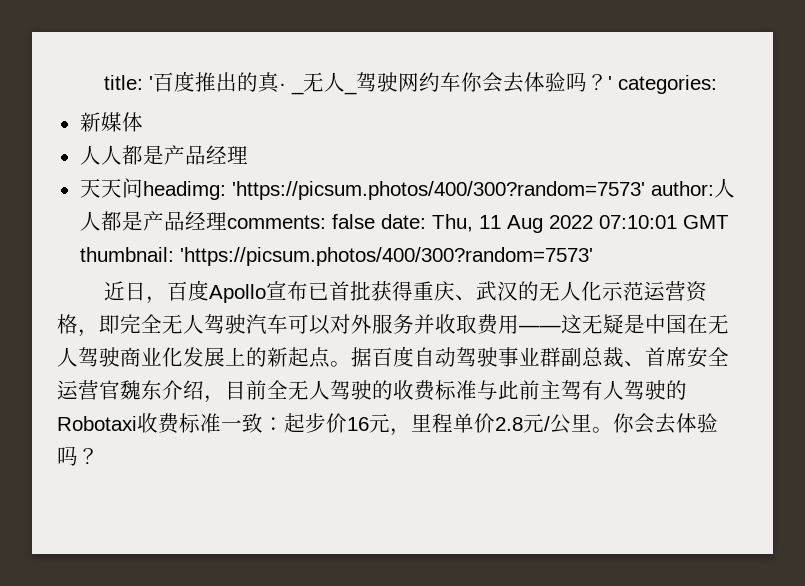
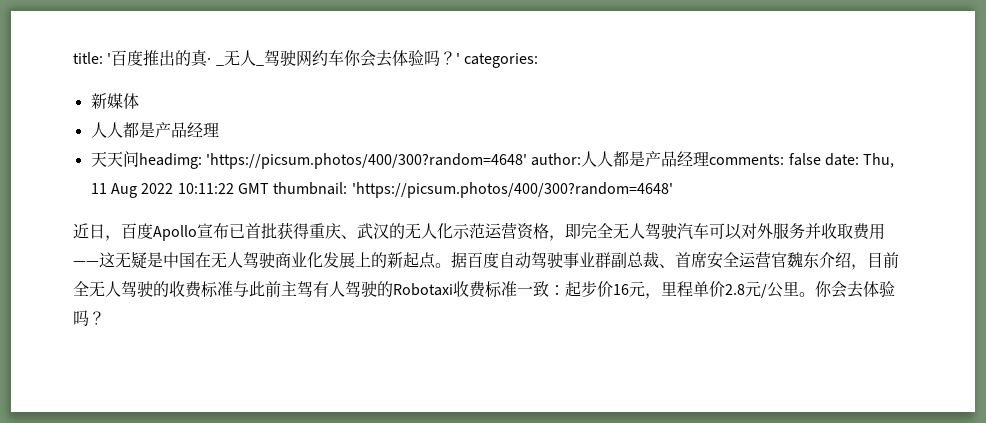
[231,181,645,200] 'https://picsum.photos/400/300?random=7573' -> [205,153,527,169] 'https://picsum.photos/400/300?random=4648'
[598,215,677,229] 07:10:01 -> [177,183,234,194] 10:11:22
[179,247,593,266] 'https://picsum.photos/400/300?random=7573' -> [351,182,673,198] 'https://picsum.photos/400/300?random=4648'

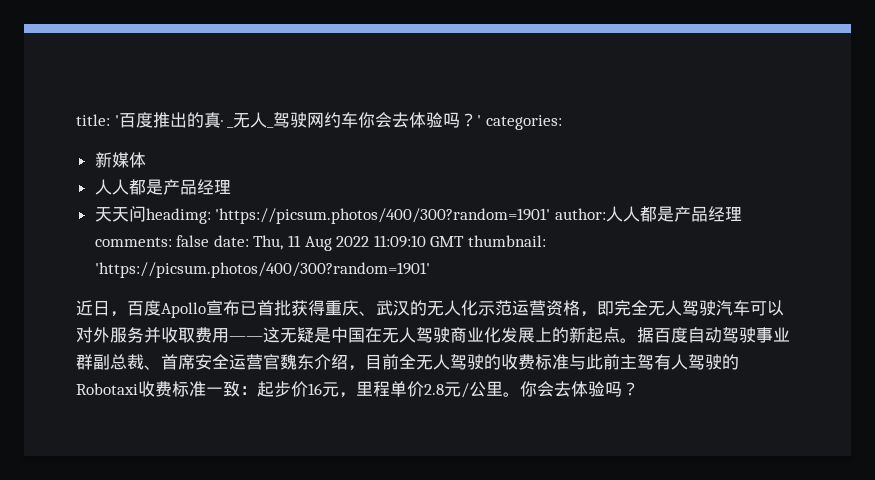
[205,153,527,169] 'https://picsum.photos/400/300?random=4648' -> [215,208,551,224] 'https://picsum.photos/400/300?random=1901'
[177,183,234,194] 10:11:22 -> [373,235,426,248] 11:09:10
[351,182,673,198] 'https://picsum.photos/400/300?random=4648' -> [94,262,430,278] 'https://picsum.photos/400/300?random=1901'

